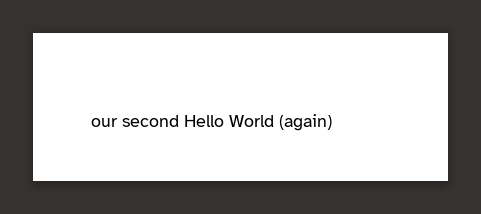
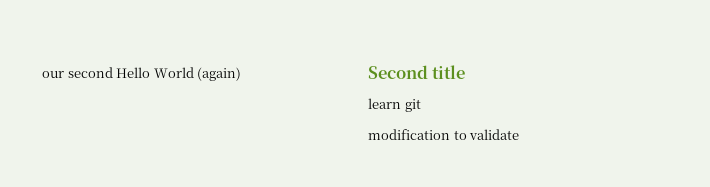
(332, 122) none -> [368,65,466,79] [368,98,421,112] [368,129,520,140] // Second title // learn git // modification to validate

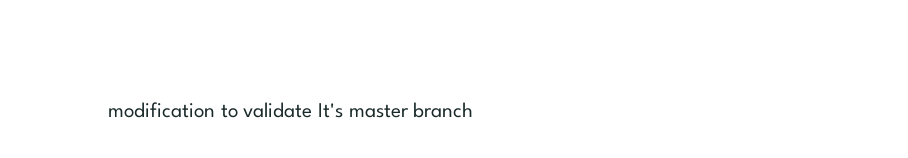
[42,67,242,81] [368,65,466,79] [368,98,421,112] [368,129,520,140] our second Hello World (again) // Second title // learn git // modification to validate -> [108,102,474,118] modification to validate It's master branch

